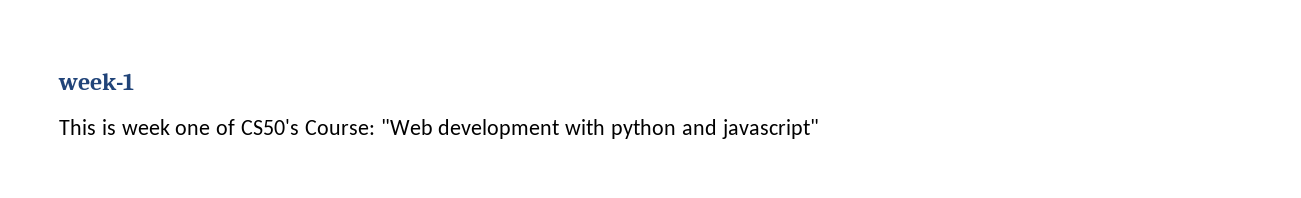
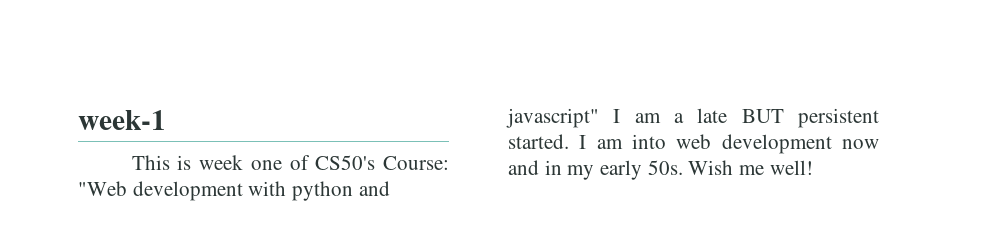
(819, 129) none -> [613,108,879,128] [508,134,879,154] [508,160,813,180] I am a late BUT persistent started. I am into web development now and in my early 50s. Wish me well!

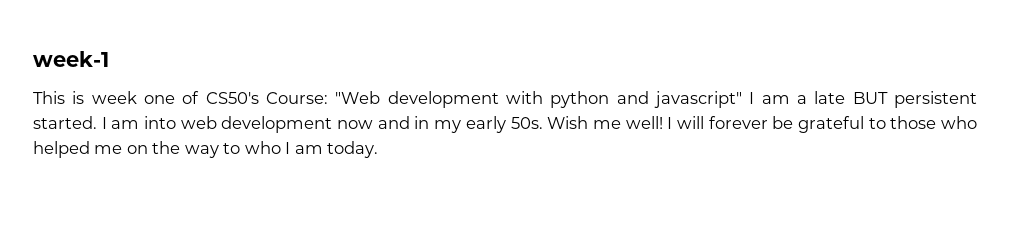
(813, 167) none -> [667,116,977,133] [33,141,379,158] I will forever be grateful to those who helped me on the way to who I am today.

